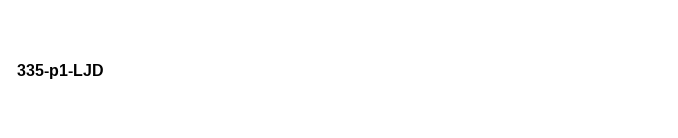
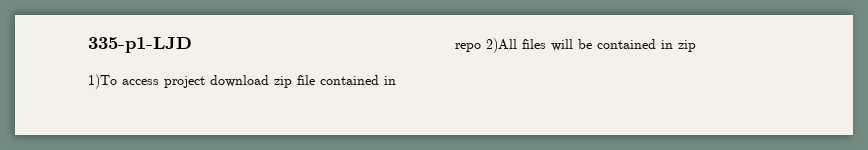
(104, 71) none -> [88,74,396,89] [455,38,696,53] // 1)To access project download zip file contained in repo 2)All files will be contained in zip

